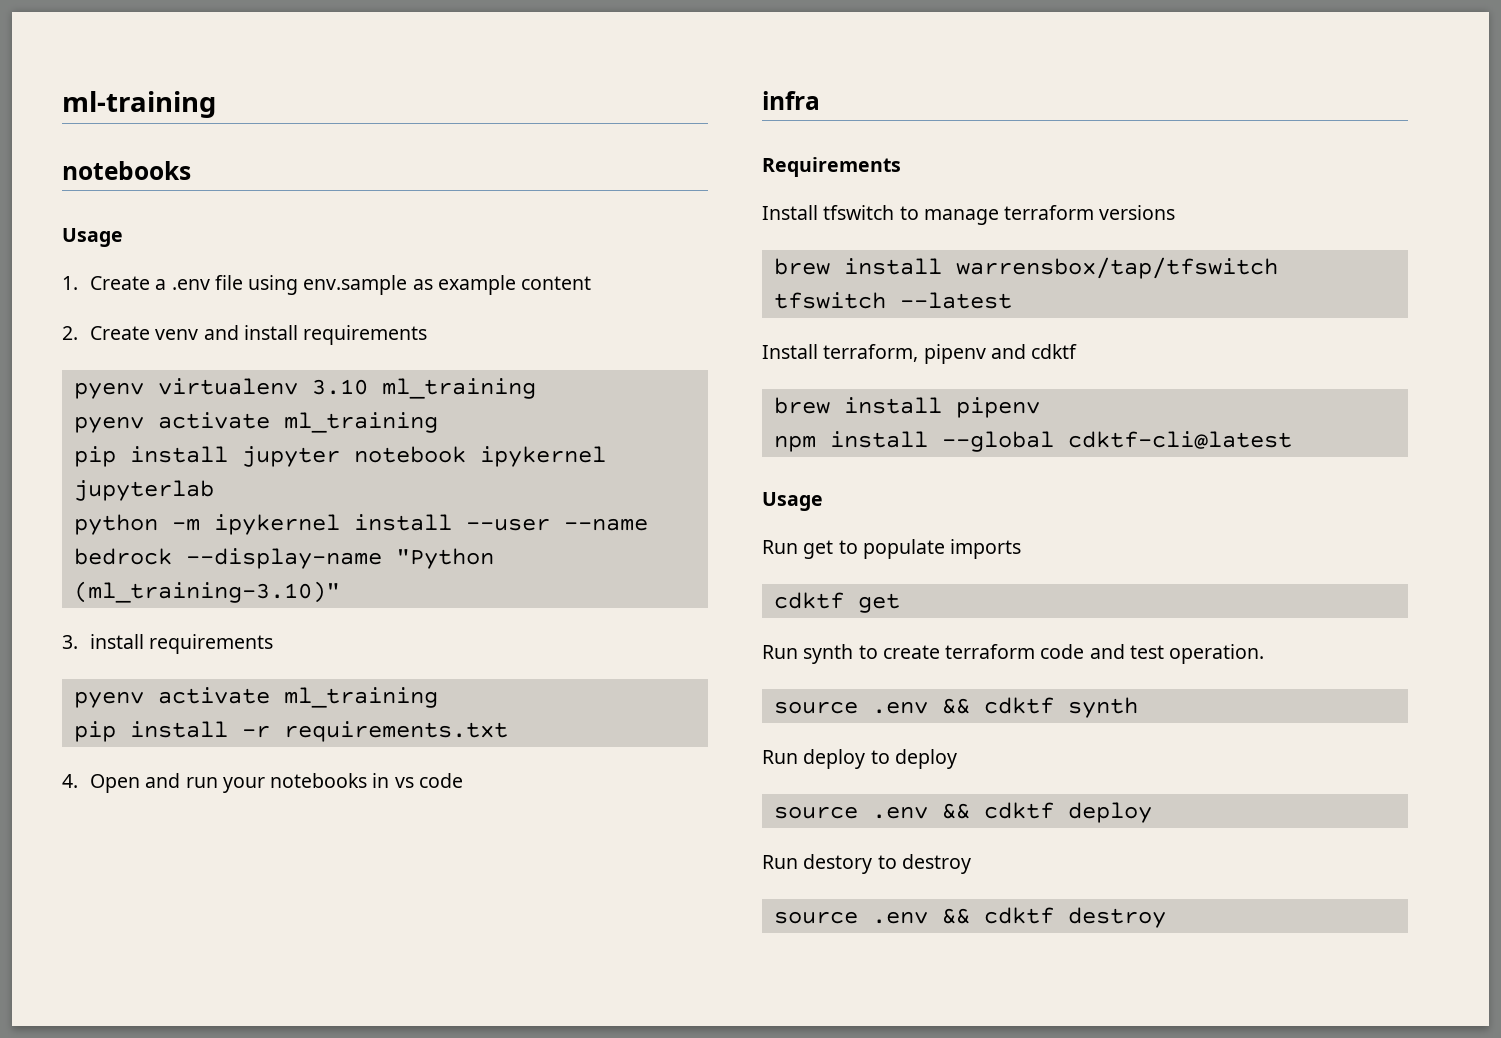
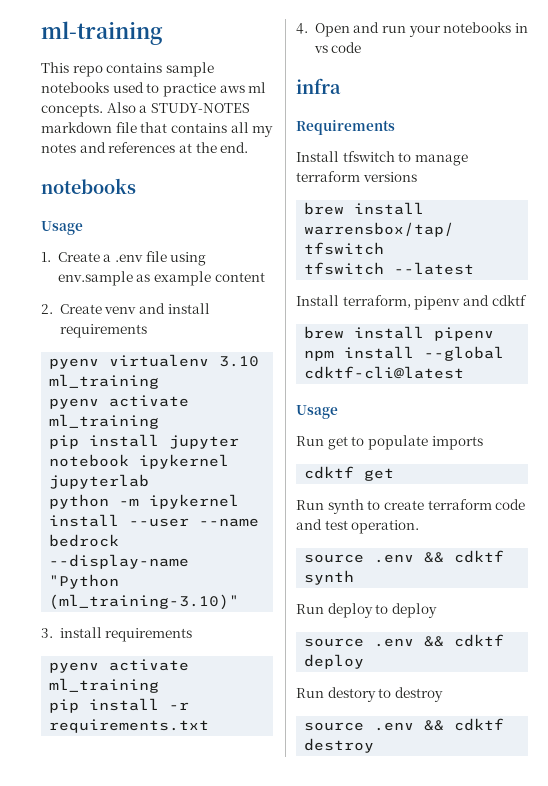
(216, 104) none -> [41,62,214,77] [41,82,267,97] [41,102,250,117] [41,122,274,137] [41,142,249,153] // This repo contains sample notebooks used to practice aws ml concepts. Also a STUDY-NOTES markdown file that contains all my notes and references at the end.

